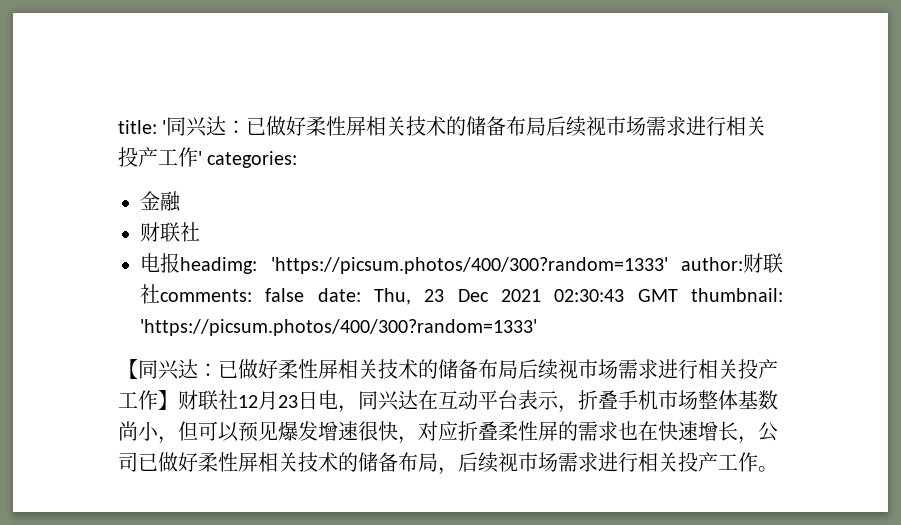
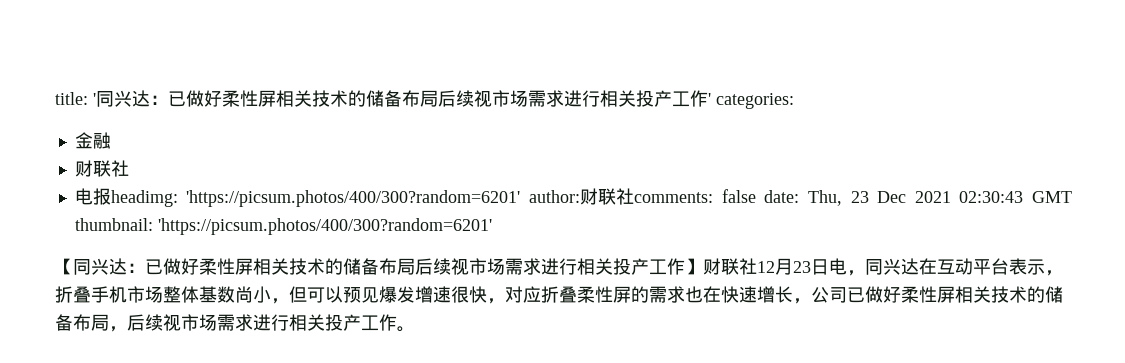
[270,257,668,274] 'https://picsum.photos/400/300?random=1333' -> [186,190,521,207] 'https://picsum.photos/400/300?random=6201'
[140,319,537,336] 'https://picsum.photos/400/300?random=1333' -> [157,218,492,235] 'https://picsum.photos/400/300?random=6201'

